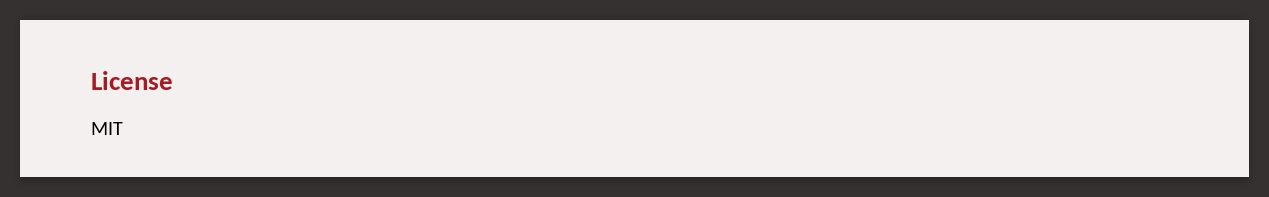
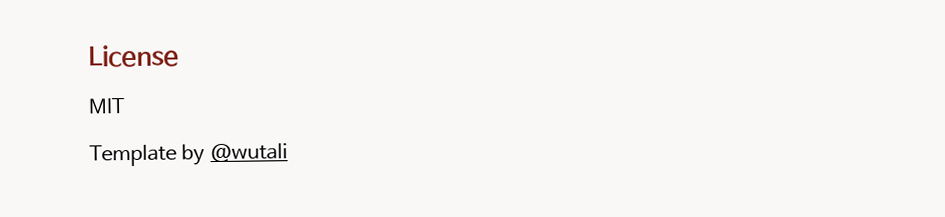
(123, 128) none -> [89,143,288,167] // Template by @wutali

